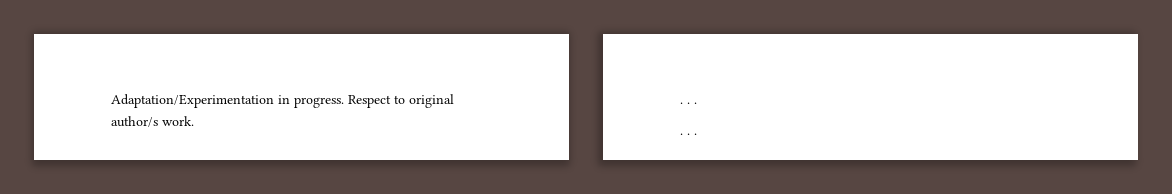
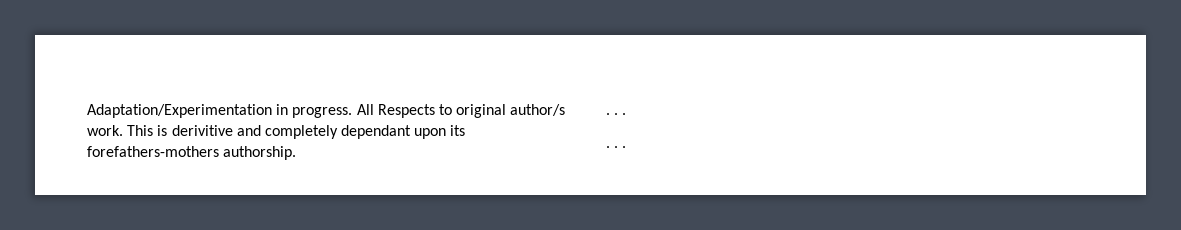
[348,95,391,108] Respect -> [356,104,435,118] All Respects
(194, 121) none -> [127,125,466,139] [87,146,297,160] This is derivitive and completely dependant upon its forefathers-mothers authorship.

